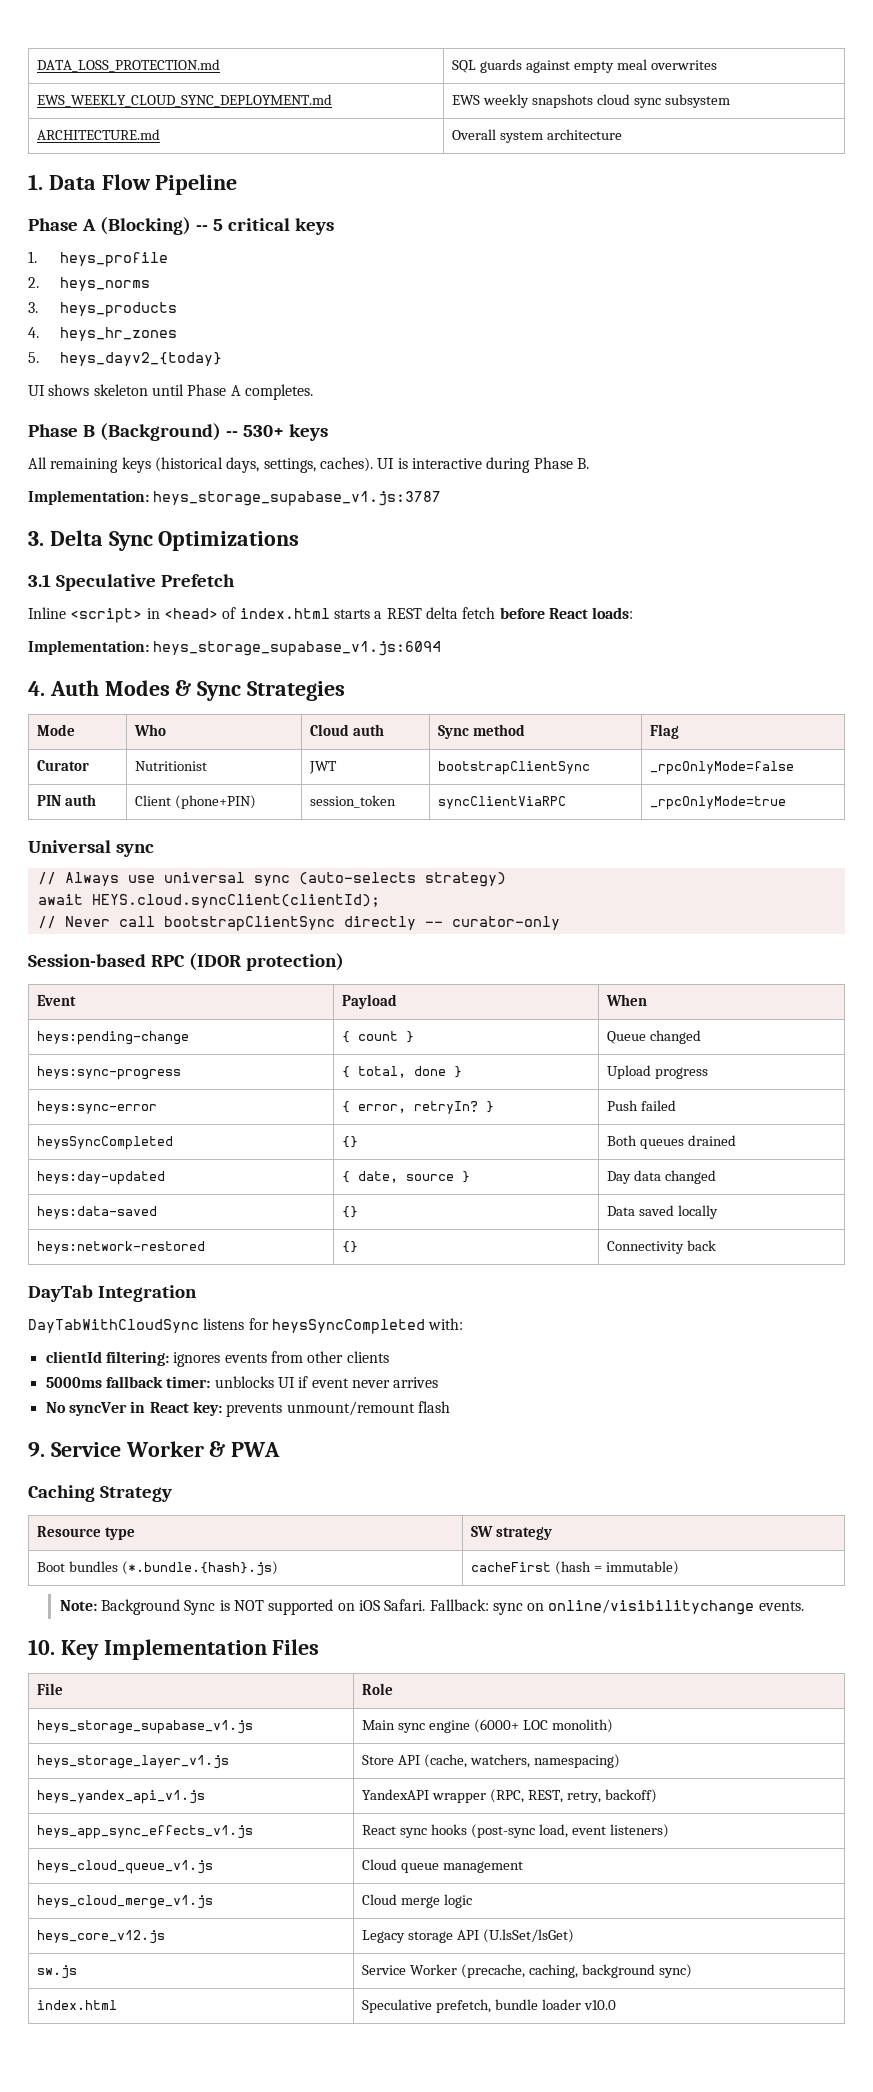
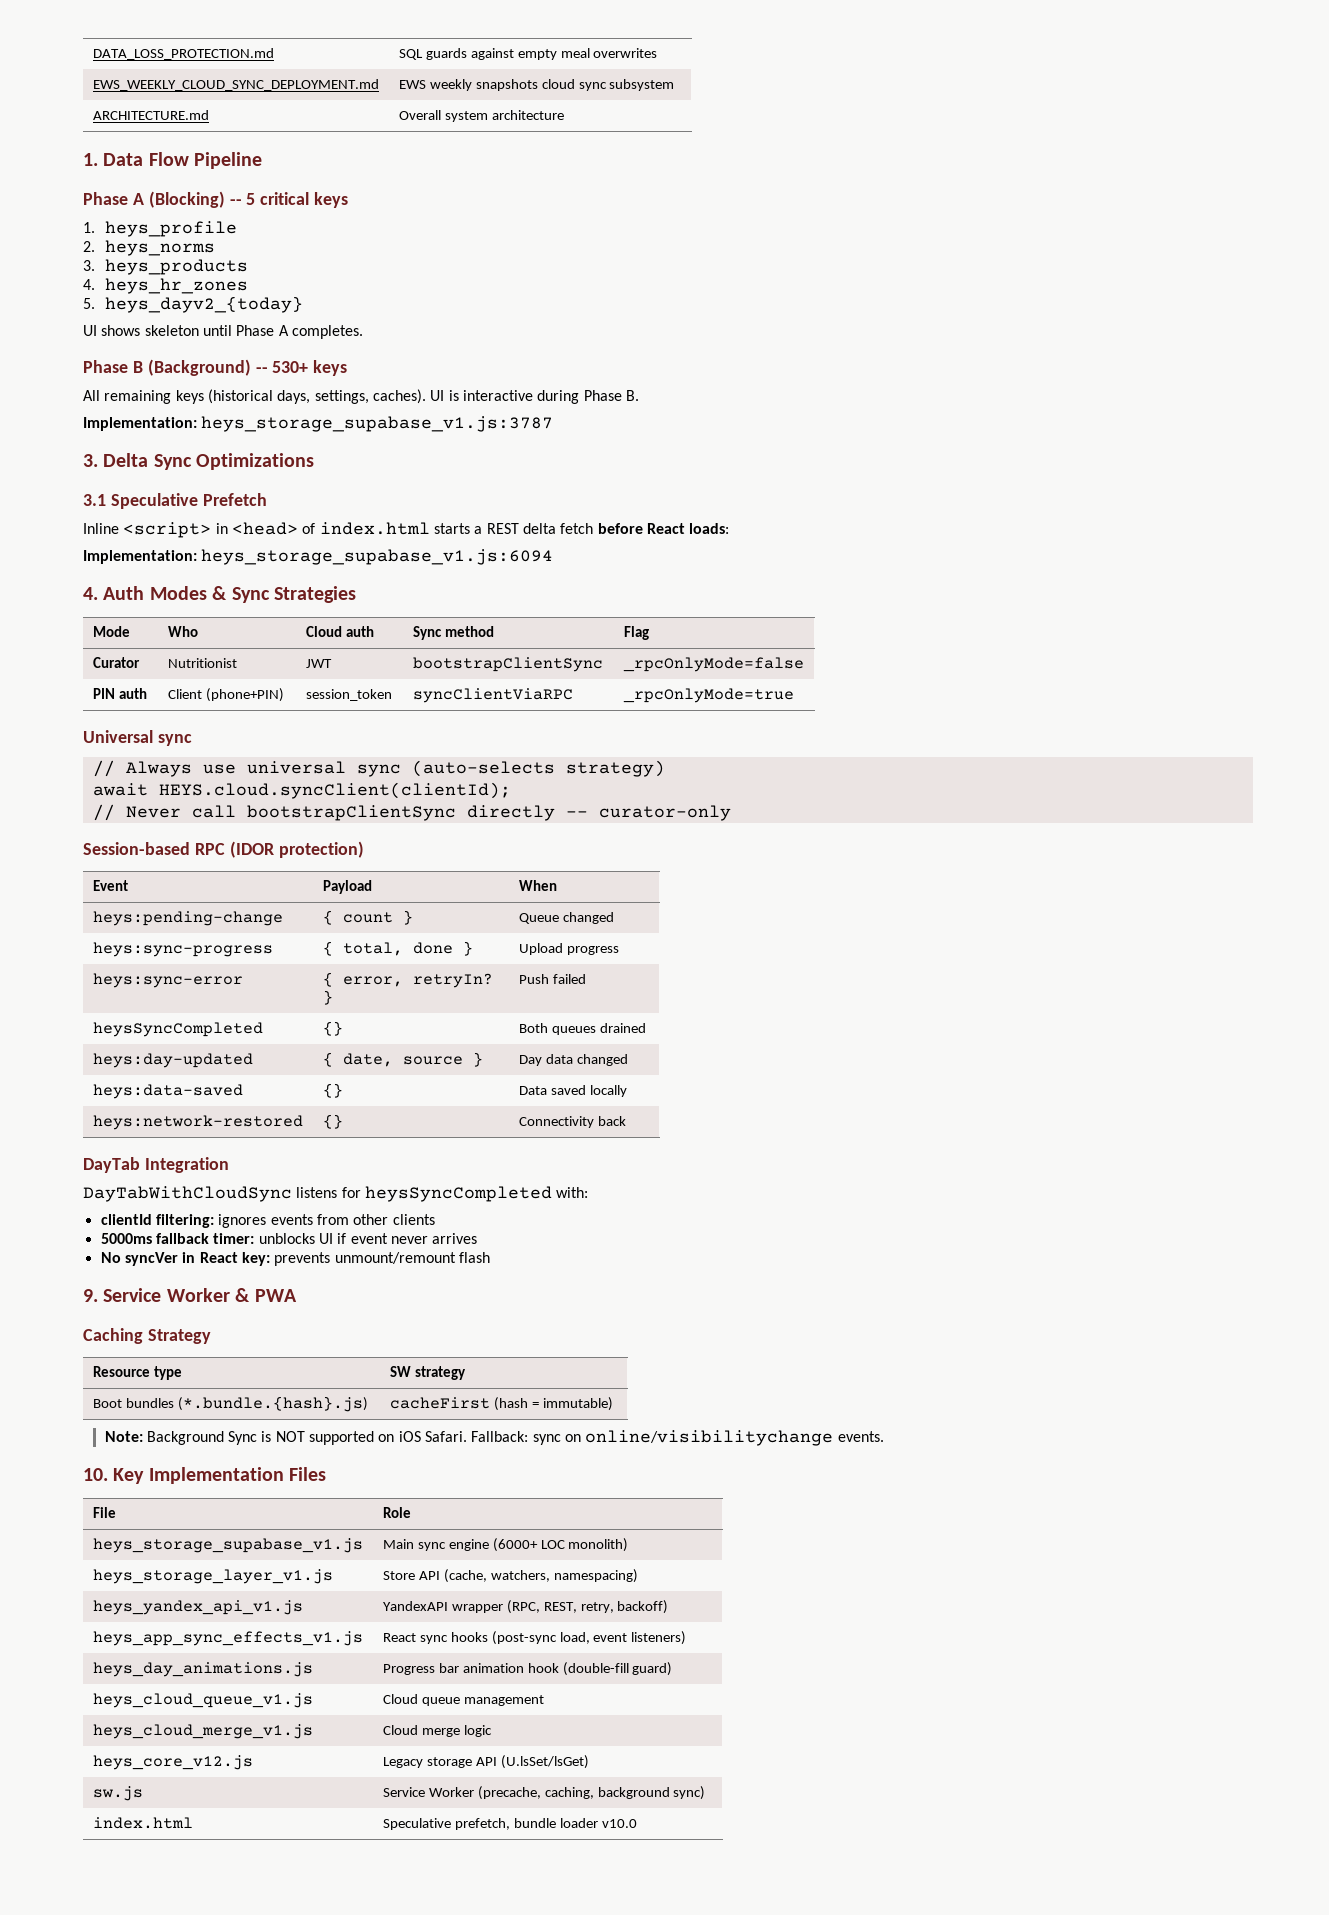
(669, 1831) none -> [92,1662,313,1677] [382,1662,673,1676] // heys_day_animations.js | Progress bar animation hook (double-fill guard)

